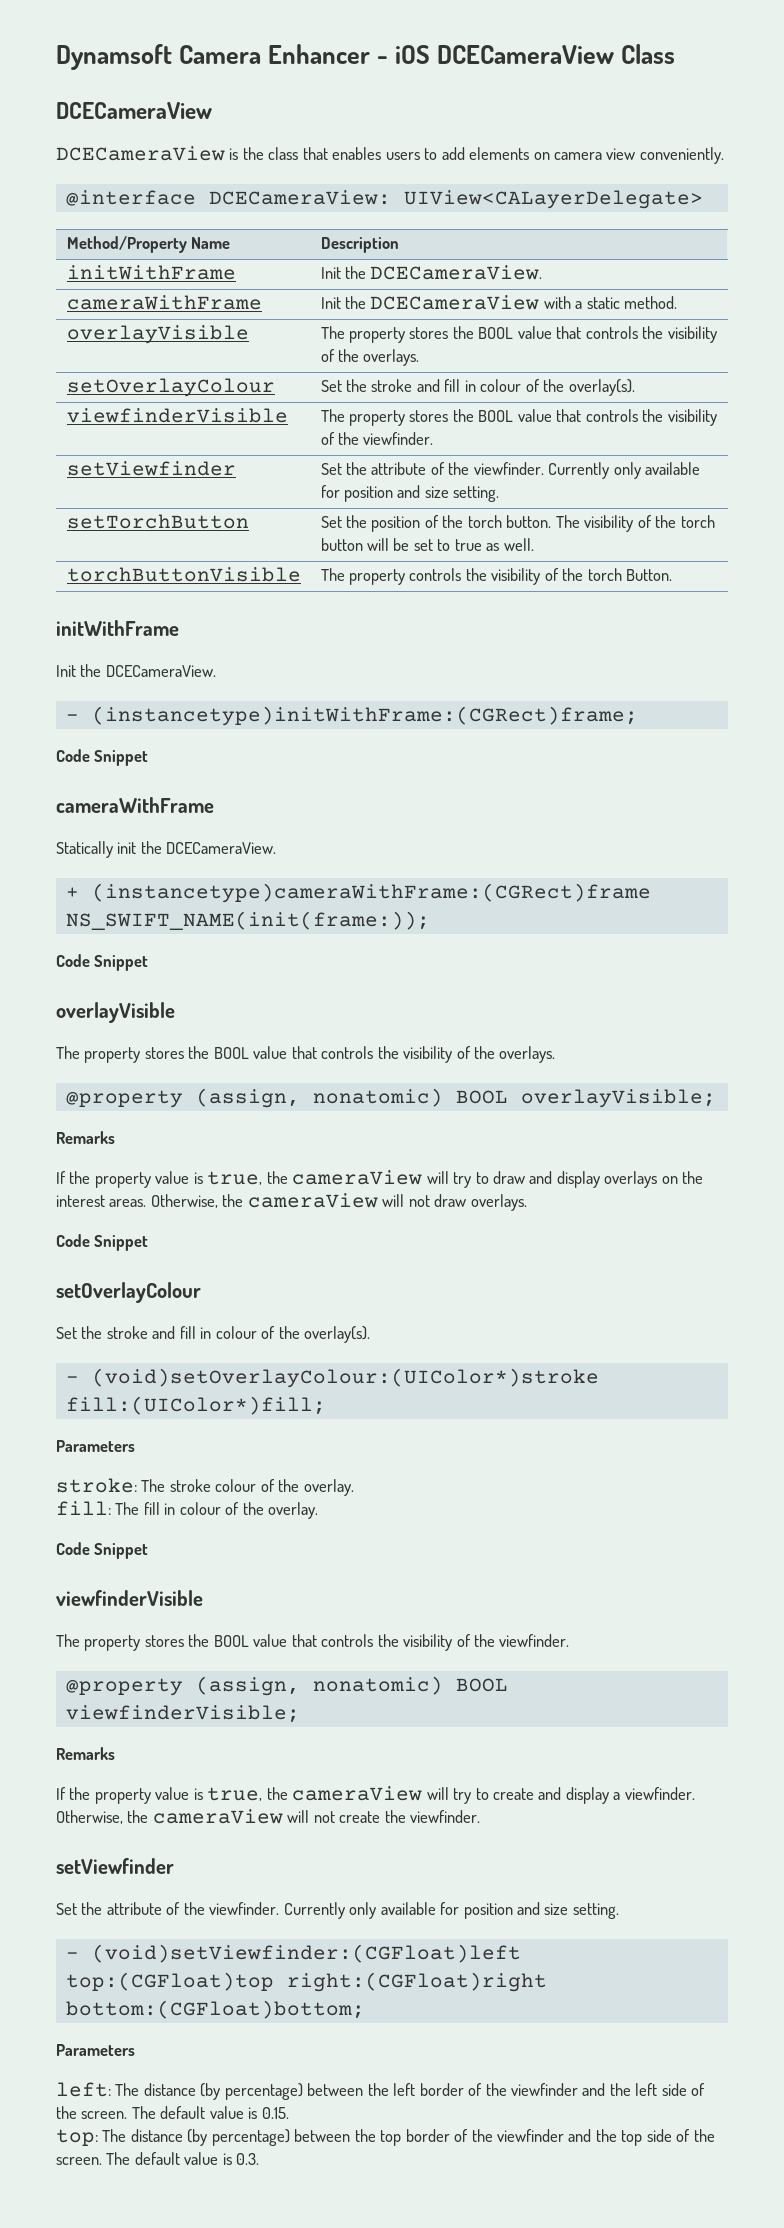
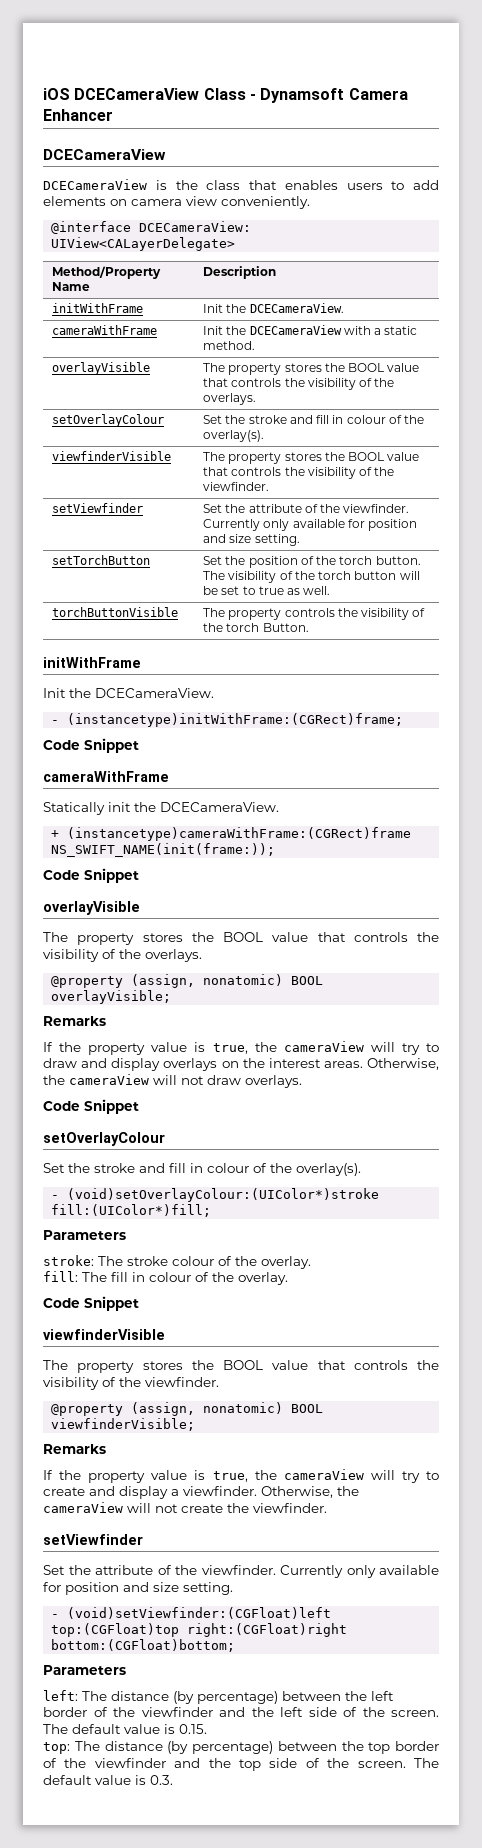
(56, 57) none -> [43,88,256,100] iOS DCECameraView Class -
[377,44,676,64] - iOS DCECameraView Class -> (113, 115) none

